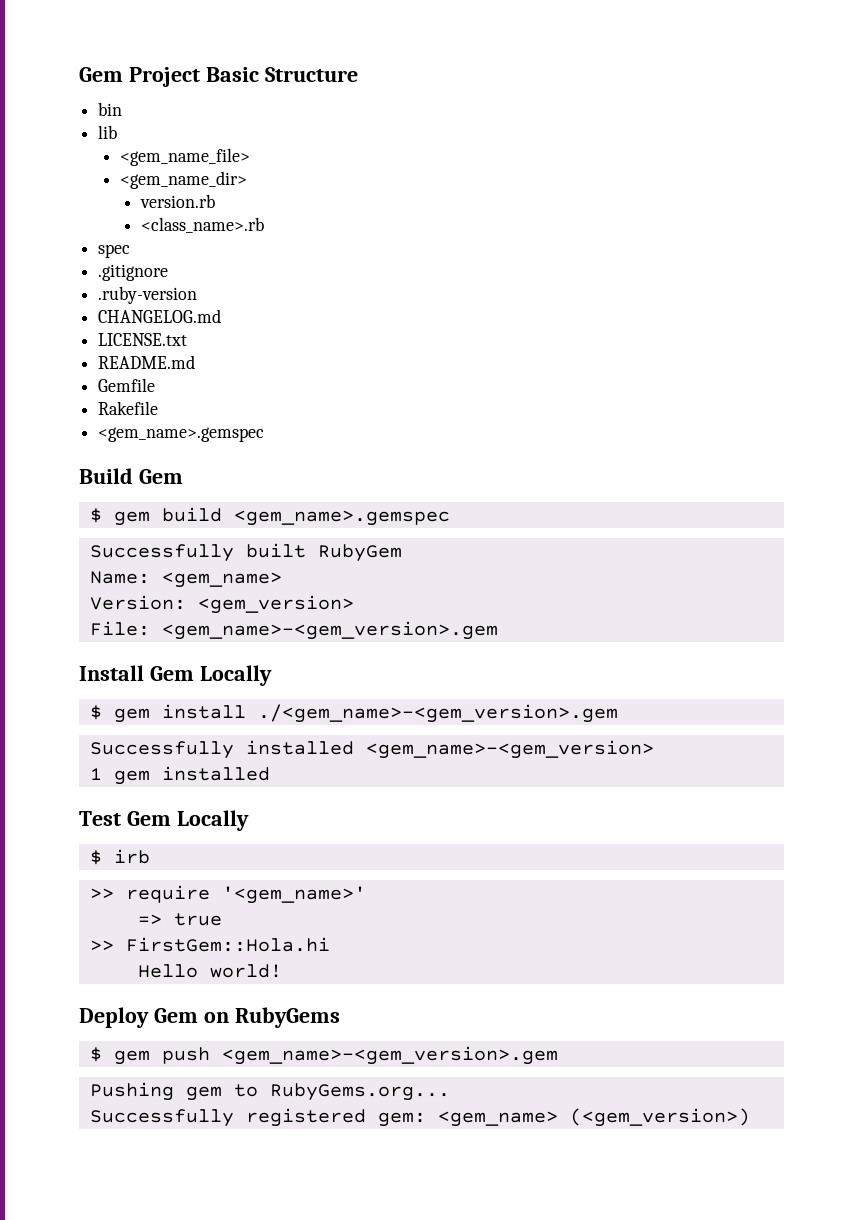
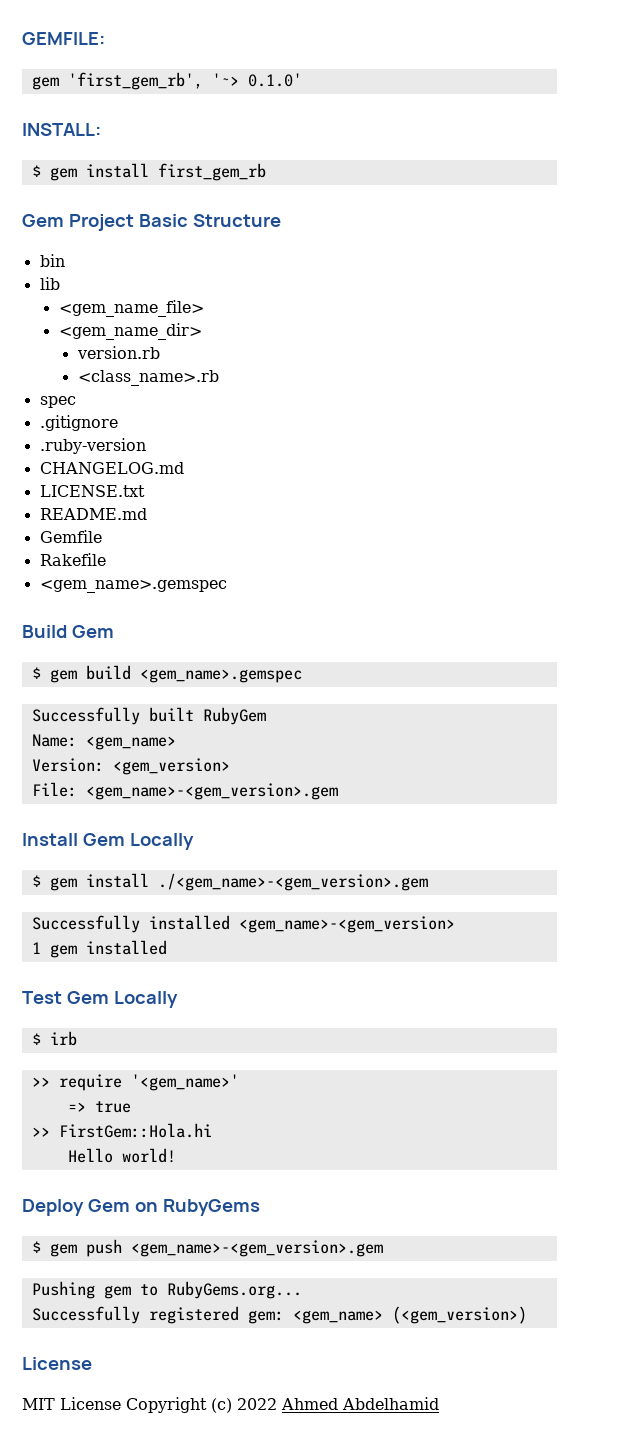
(79, 74) none -> [22,32,105,45] [31,72,302,90] [22,123,101,136] [31,163,266,181] GEMFILE: // gem 'first_gem_rb', '~> 0.1.0' // INSTALL: // $ gem install first_gem_rb //
(750, 1117) none -> [22,1357,92,1370] [22,1397,439,1413] // License // MIT License Copyright (c) 2022 Ahmed Abdelhamid

